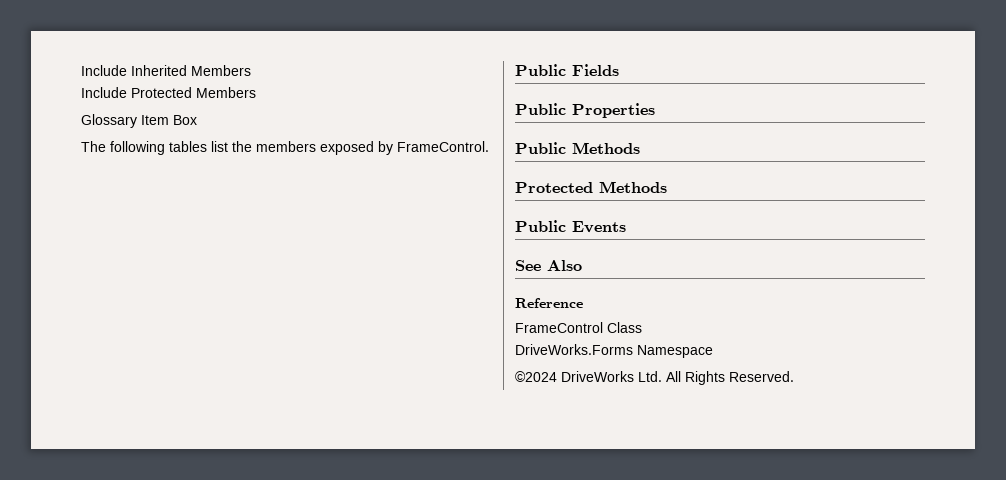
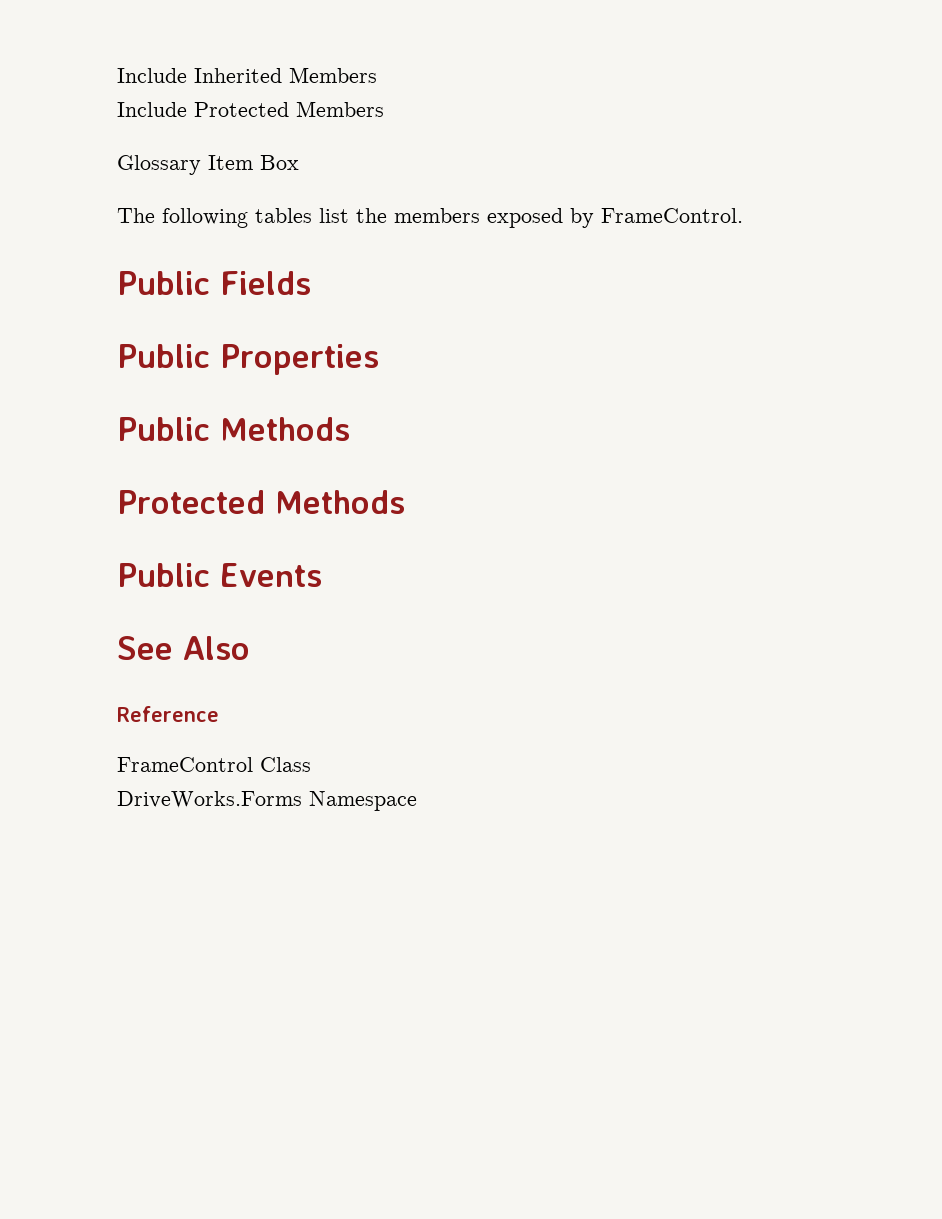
[515,371,794,385] // ©2024 DriveWorks Ltd. All Rights Reserved. -> (417, 801) none

